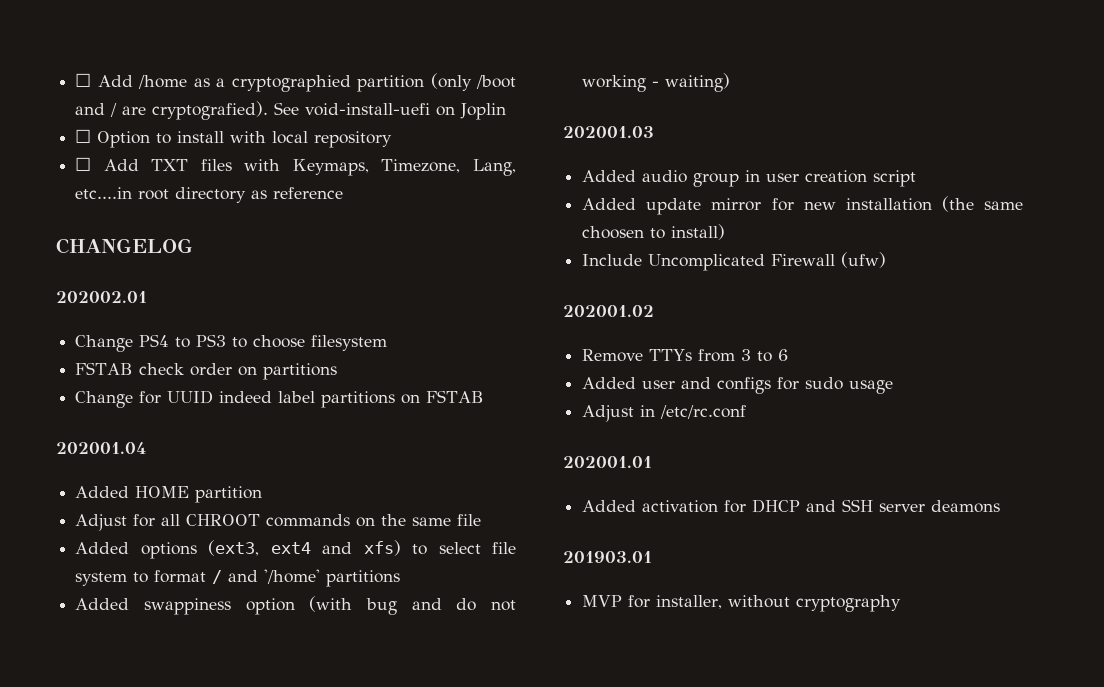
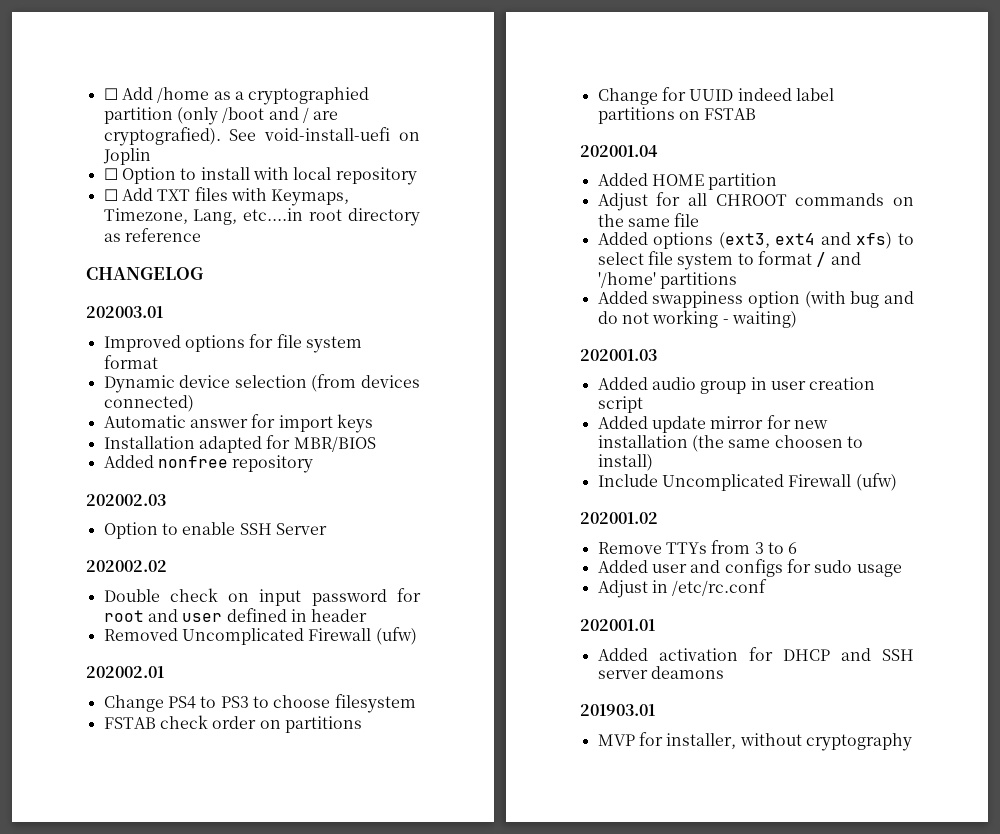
(193, 246) none -> [86,306,163,318] [103,334,362,353] [103,355,158,369] [103,374,420,393] [103,395,194,412] [103,414,373,433] [103,435,376,453] [103,455,314,473] [86,494,166,506] [103,522,327,539] [86,560,167,572] [103,588,421,606] [103,608,368,622] [103,627,417,645] // 202003.01 // Improved options for file system format // Dynamic device selection (from devices connected) // Automatic answer for import keys // Installation adapted for MBR/BIOS // Added nonfree repository // 202002.03 // Option to enable SSH Server // 202002.02 // Double check on input password for root and user defined in header // Removed Uncomplicated Firewall (ufw)

